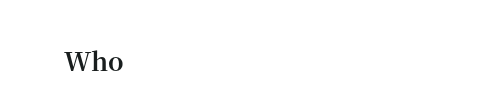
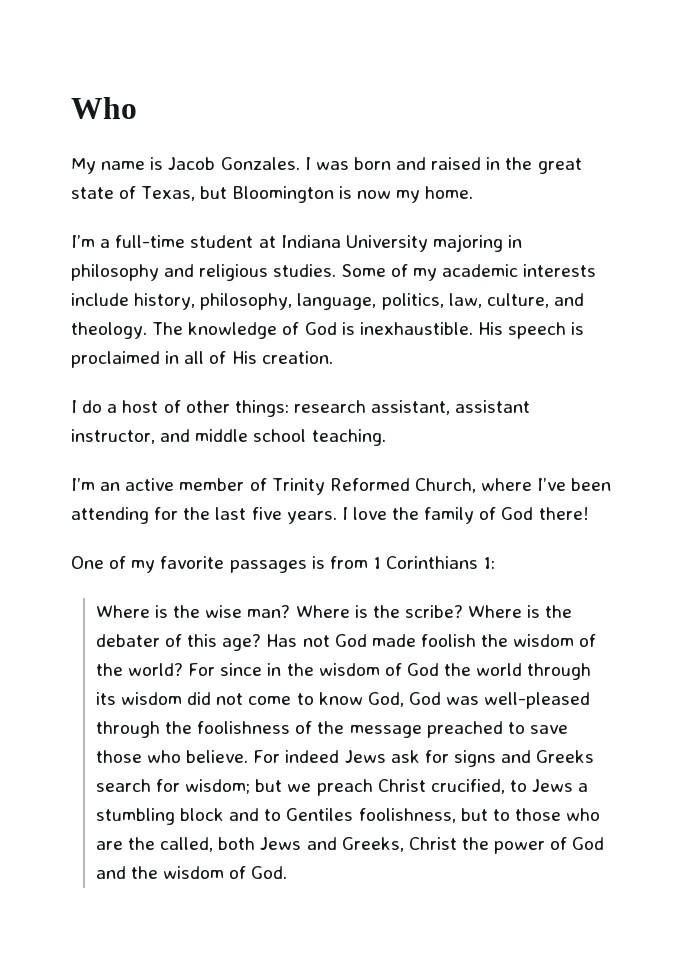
(124, 60) none -> [71,157,582,174] [71,186,474,203] [71,234,523,252] [71,264,597,281] [71,293,584,310] [71,322,585,339] [71,351,333,368] [71,400,531,417] [71,429,386,446] [71,478,612,495] [71,507,589,524] [71,556,496,573] [95,605,573,618] [95,634,597,651] [95,663,592,680] [95,692,591,709] [95,721,568,738] [95,750,595,767] [95,779,589,796] [95,808,601,825] [95,837,605,854] [95,866,288,879] // My name is Jacob Gonzales. I was born and raised in the great state of Texas, but Bloomington is now my home. // I’m a full-time student at Indiana University majoring in philosophy and religious studies. Some of my academic interests include history, philosophy, language, politics, law, culture, and theology. The knowledge of God is inexhaustible. His speech is proclaimed in all of His creation. // I do a host of other things: research assistant, assistant instructor, and middle school teaching. // I’m an active member of Trinity Reformed Church, where I’ve been attending for the last five years. I love the family of God there! // One of my favorite passages is from 1 Corinthians 1: // Where is the wise man? Where is the scribe? Where is the debater of this age? Has not God made foolish the wisdom of the world? For since in the wisdom of God the world through its wisdom did not come to know God, God was well-pleased through the foolishness of the message preached to save those who believe. For indeed Jews ask for signs and Greeks search for wisdom; but we preach Christ crucified, to Jews a stumbling block and to Gentiles foolishness, but to those who are the called, both Jews and Greeks, Christ the power of God and the wisdom of God.

